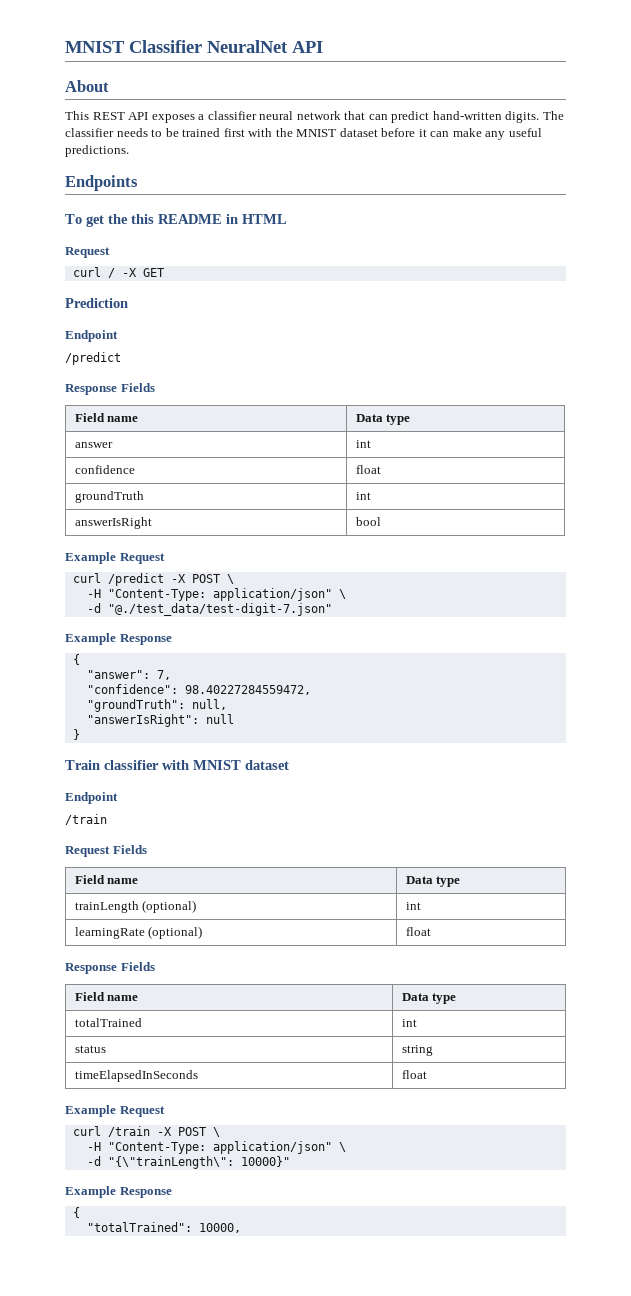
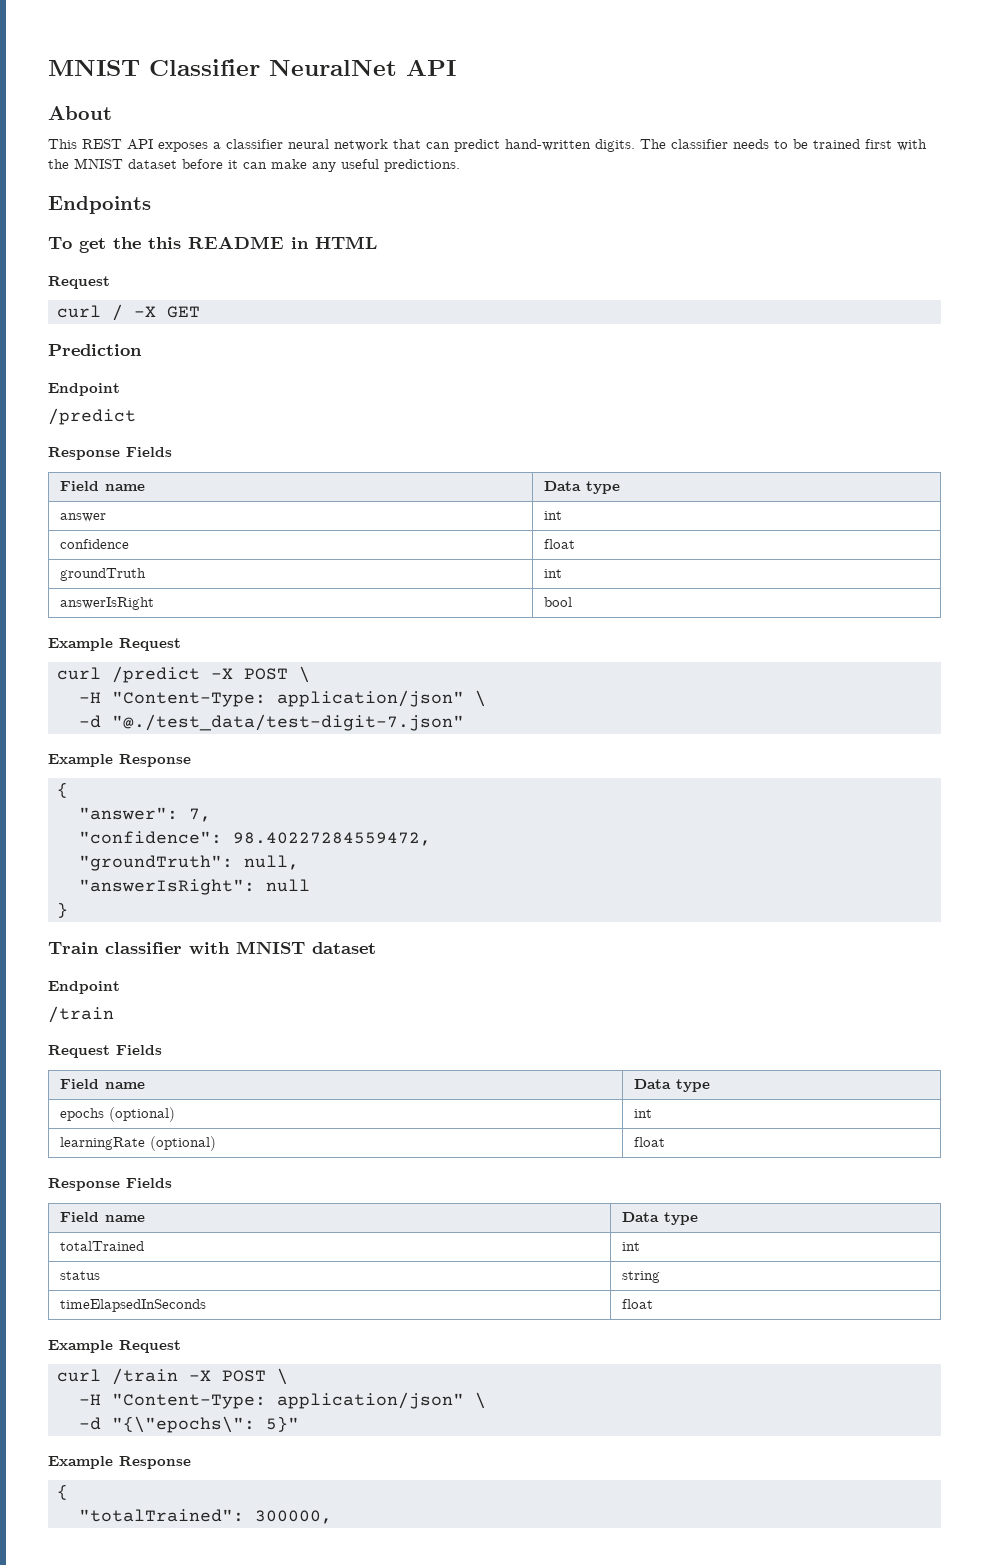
[74,901,139,913] trainLength -> [59,1108,104,1121] epochs
[107,1156,290,1169] "{\"trainLength\": 10000}" -> [112,1416,299,1433] "{\"epochs\": 5}"
[198,1223,241,1233] 10000, -> [255,1510,332,1524] 300000,

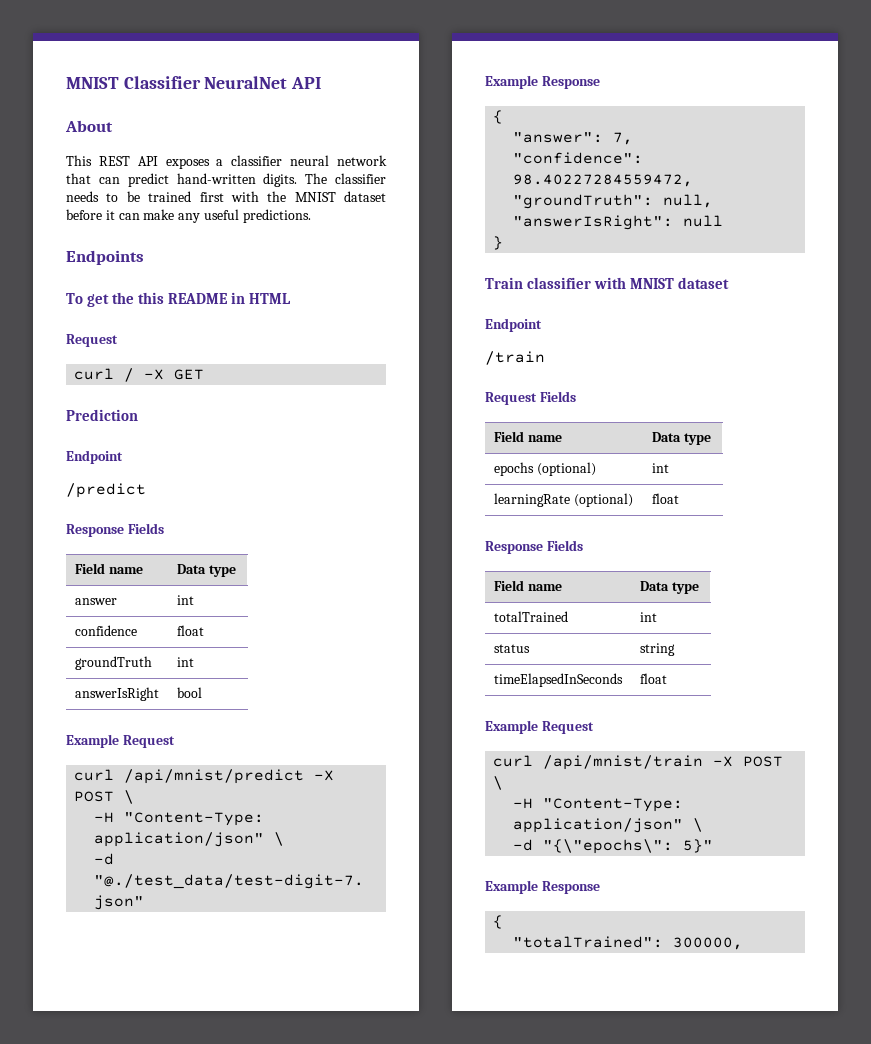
[112,666,200,683] /predict -> [124,769,305,784] /api/mnist/predict
[112,1368,178,1385] /train -> [543,755,704,770] /api/mnist/train

